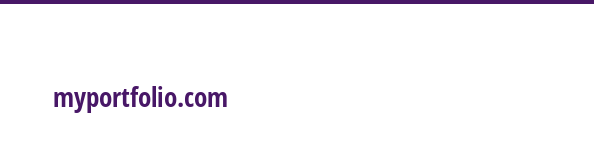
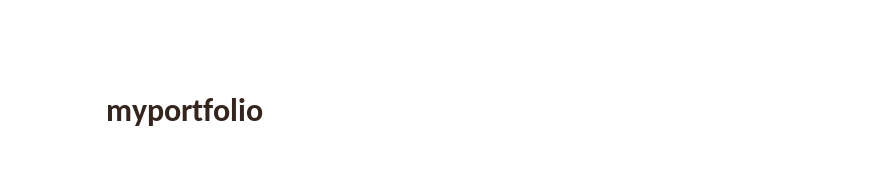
[53,86,228,113] myportfolio.com -> [106,98,263,126] myportfolio

